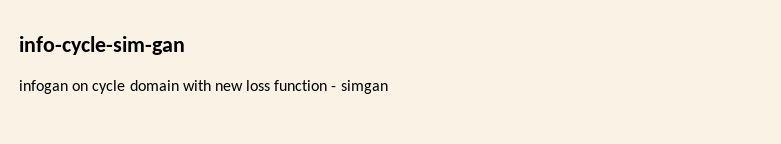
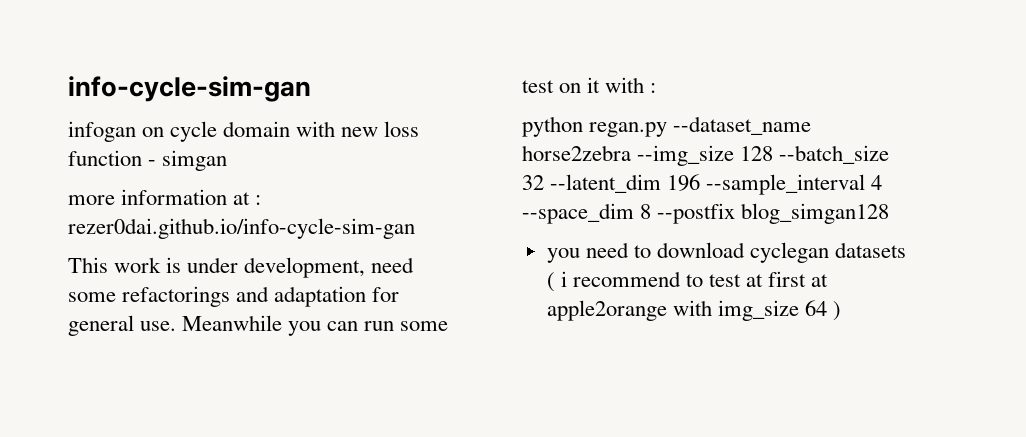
(388, 87) none -> [68,189,262,205] [68,218,415,239] [68,257,415,278] [68,286,400,307] [68,315,449,336] [522,77,657,93] [522,116,812,137] [522,145,890,166] [522,174,883,195] [522,203,890,224] [546,242,907,263] [546,271,829,292] [546,300,842,321] // more information at : rezer0dai.github.io/info-cycle-sim-gan // This work is under development, need some refactorings and adaptation for general use. Meanwhile you can run some test on it with : // python regan.py --dataset_name horse2zebra --img_size 128 --batch_size 32 --latent_dim 196 --sample_interval 4 --space_dim 8 --postfix blog_simgan128 // you need to download cyclegan datasets ( i recommend to test at first at apple2orange with img_size 64 )

